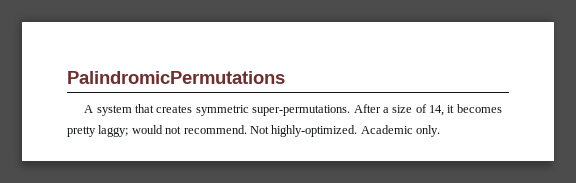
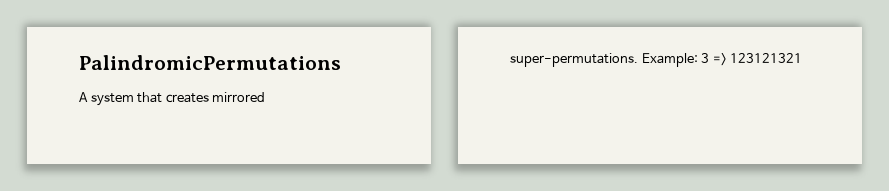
[195,104,502,116] [67,125,440,137] symmetric super-permutations. After a size of 14, it becomes pretty laggy; would not recommend. Not highly-optimized. Academic only. -> [212,92,266,102] [510,53,803,67] mirrored super-permutations. Example: 3 => 123121321

